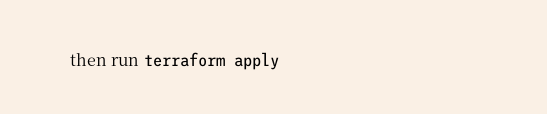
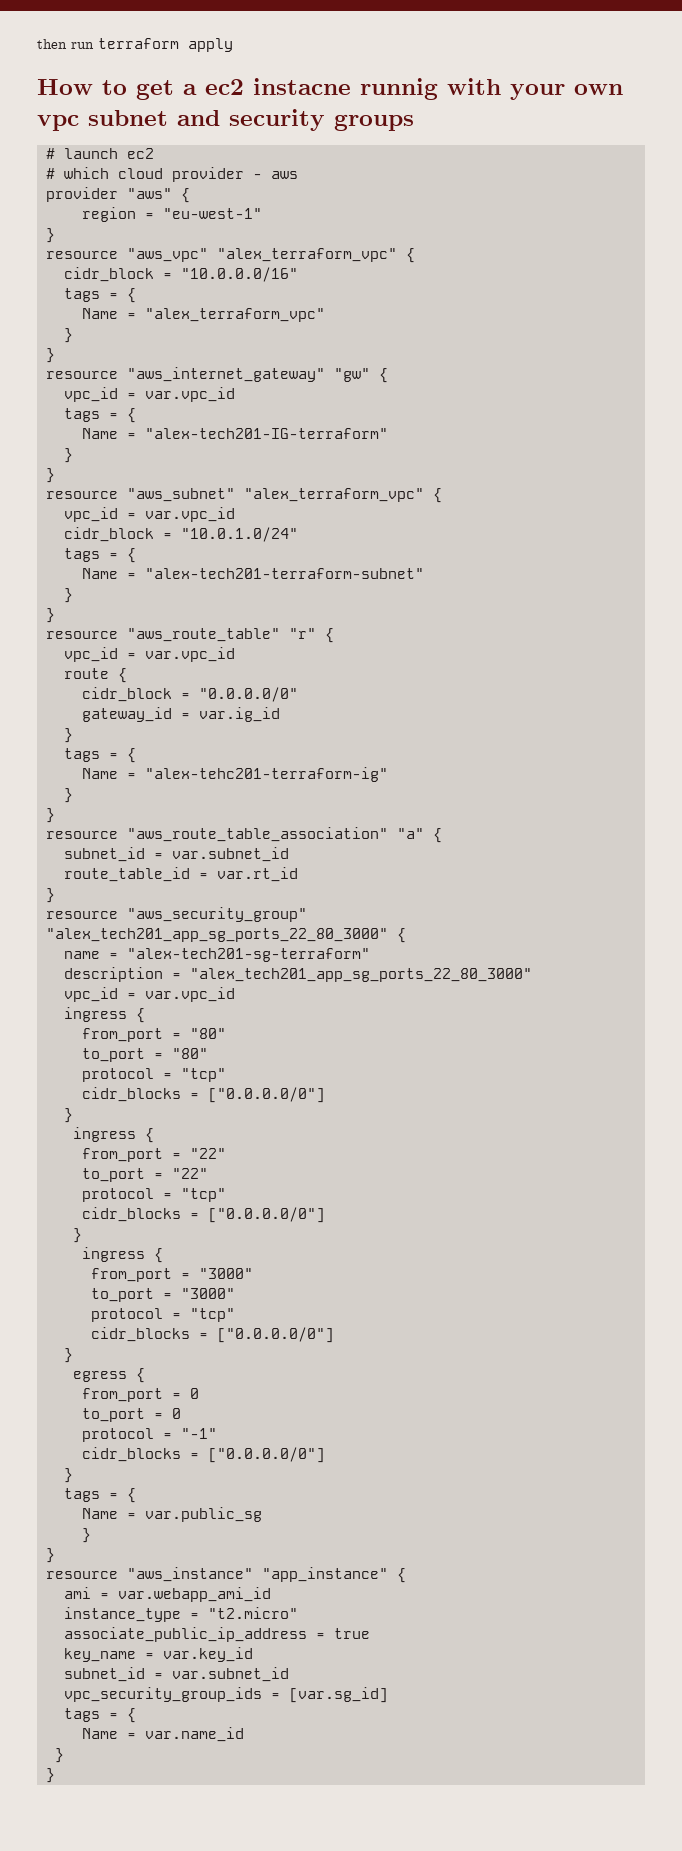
(279, 61) none -> [37,78,623,100] [37,109,414,131] [46,148,154,159] [46,167,298,182] [46,187,190,203] [82,207,262,222] [46,228,55,243] [46,248,415,263] [64,267,298,282] [64,288,136,303] [82,308,325,322] [64,328,73,343] [46,348,55,363] [46,367,388,383] [64,387,235,402] [64,408,136,423] [82,428,388,439] [64,448,73,463] [46,468,55,483] [46,488,442,503] [64,507,235,522] [64,527,298,542] [64,548,136,563] [82,568,424,579] [64,588,73,603] [46,608,55,623] [46,628,334,643] [64,647,235,662] [64,668,127,683] [82,687,298,702] [82,707,280,722] [64,728,73,743] [64,748,136,763] [82,767,388,782] [64,788,73,803] [46,808,55,823] [46,827,442,843] [64,847,289,862] [64,867,298,882] [46,888,55,903] [46,907,307,922] [46,928,406,943] [64,948,370,962] [64,967,532,982] [64,987,235,1002] [64,1007,145,1023] [82,1028,226,1042] [82,1048,208,1062] [82,1068,226,1082] [82,1087,325,1103] [64,1108,73,1123] [73,1127,154,1143] [82,1148,226,1162] [82,1168,208,1182] [82,1188,226,1202] [82,1207,325,1223] [73,1228,82,1243] [82,1247,163,1263] [91,1268,253,1282] [91,1288,235,1302] [91,1308,235,1322] [91,1327,334,1343] [64,1348,73,1363] [73,1368,145,1383] [82,1388,199,1402] [82,1408,181,1422] [82,1428,217,1442] [82,1447,325,1463] [64,1468,73,1483] [64,1488,136,1503] [82,1507,262,1522] [82,1528,91,1543] [46,1548,55,1563] [46,1567,406,1583] [64,1587,271,1602] [64,1607,298,1622] [64,1627,370,1642] [64,1647,253,1662] [64,1667,289,1682] [64,1687,388,1703] [64,1708,136,1723] [82,1727,244,1742] [55,1748,64,1763] [46,1768,55,1783] // How to get a ec2 instacne runnig with your own vpc subnet and security groups // # launch ec2 // # which cloud provider - aws // provider "aws" { // region = "eu-west-1" // } // resource "aws_vpc" "alex_terraform_vpc" { // cidr_block = "10.0.0.0/16" // tags = { // Name = "alex_terraform_vpc" // } // } // resource "aws_internet_gateway" "gw" { // vpc_id = var.vpc_id // tags = { // Name = "alex-tech201-IG-terraform" // } // } // resource "aws_subnet" "alex_terraform_vpc" { // vpc_id = var.vpc_id // cidr_block = "10.0.1.0/24" // tags = { // Name = "alex-tech201-terraform-subnet" // } // } // resource "aws_route_table" "r" { // vpc_id = var.vpc_id // route { // cidr_block = "0.0.0.0/0" // gateway_id = var.ig_id // } // tags = { // Name = "alex-tehc201-terraform-ig" // } // } // resource "aws_route_table_association" "a" { // subnet_id = var.subnet_id // route_table_id = var.rt_id // } // resource "aws_security_group" "alex_tech201_app_sg_ports_22_80_3000" { // name = "alex-tech201-sg-terraform" // description = "alex_tech201_app_sg_ports_22_80_3000" // vpc_id = var.vpc_id // ingress { // from_port = "80" // to_port = "80" // protocol = "tcp" // cidr_blocks = ["0.0.0.0/0"] // } // ingress { // from_port = "22" // to_port = "22" // protocol = "tcp" // cidr_blocks = ["0.0.0.0/0"] // } // ingress { // from_port = "3000" // to_port = "3000" // protocol = "tcp" // cidr_blocks = ["0.0.0.0/0"] // } // egress { // from_port = 0 // to_port = 0 // protocol = "-1" // cidr_blocks = ["0.0.0.0/0"] // } // tags = { // Name = var.public_sg // } // } // resource "aws_instance" "app_instance" { // ami = var.webapp_ami_id // instance_type = "t2.micro" // associate_public_ip_address = true // key_name = var.key_id // subnet_id = var.subnet_id // vpc_security_group_ids = [var.sg_id] // tags = { // Name = var.name_id // } // }

